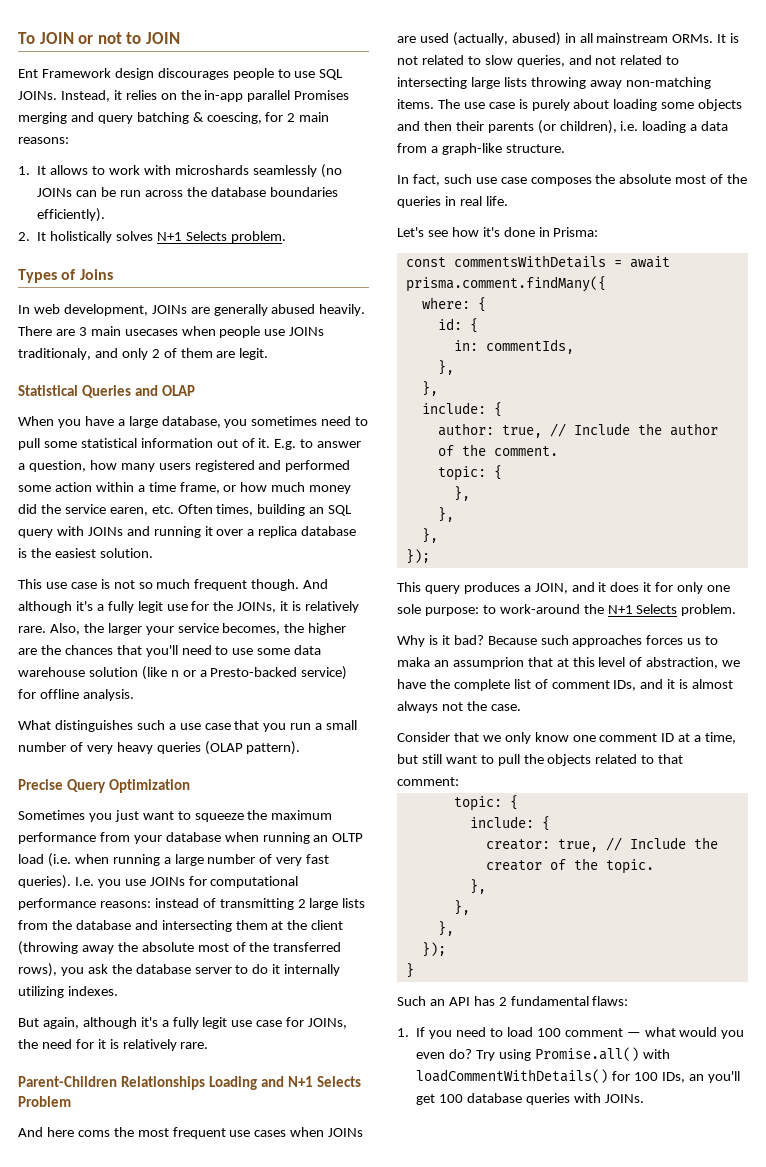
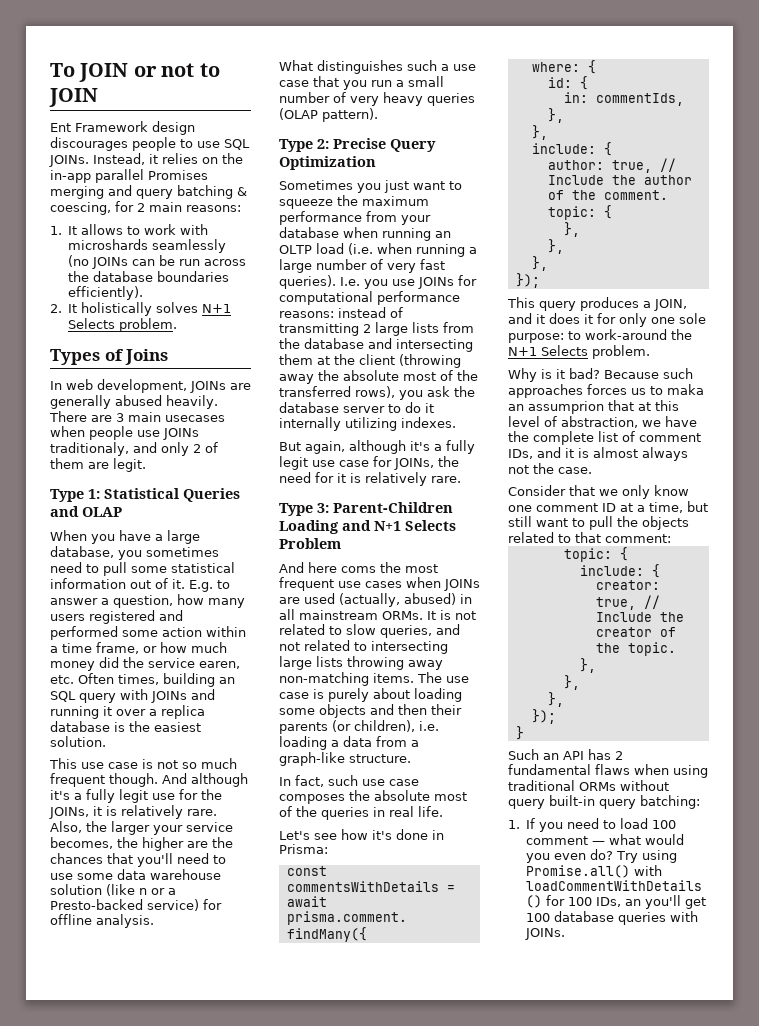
(269, 354) none -> [50,489,100,502] Type 1:
(301, 748) none -> [279,139,329,152] Type 2:
[18,1076,206,1090] Parent-Children Relationships -> [279,502,453,516] Type 3: Parent-Children
[592,996,629,1006] flaws: -> [595,764,708,778] [508,780,669,791] [508,795,700,809] flaws when using traditional ORMs without query built-in query batching:

